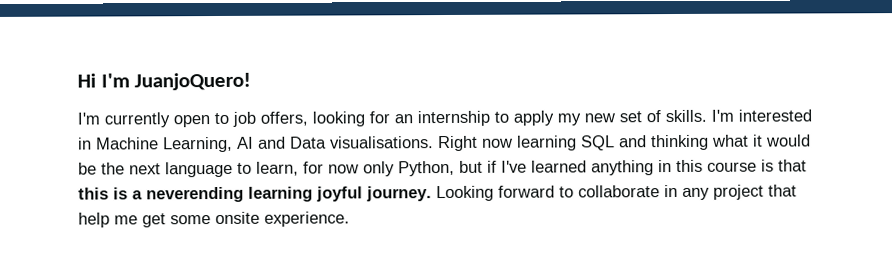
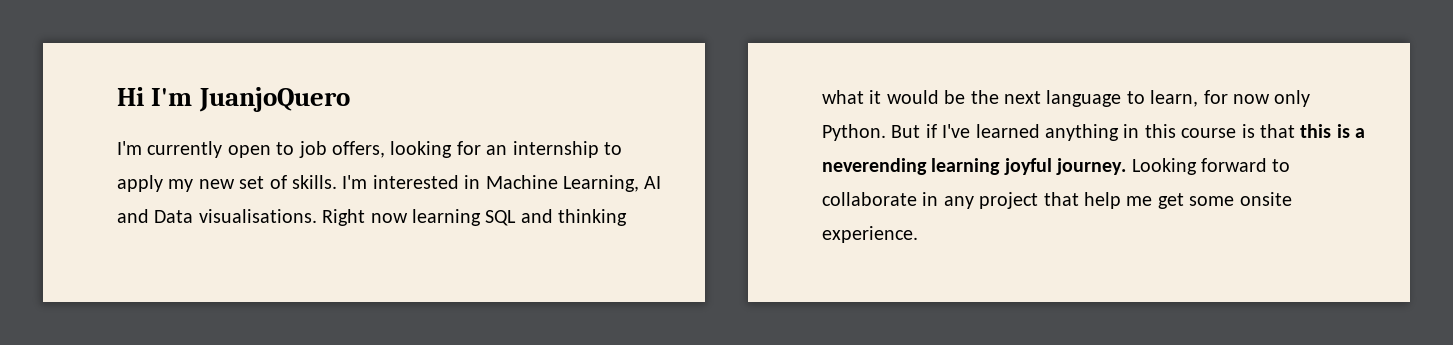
[134,72,252,91] JuanjoQuero! -> [198,87,350,112] JuanjoQuero
[398,160,483,177] Python, but -> [822,124,921,141] Python. But

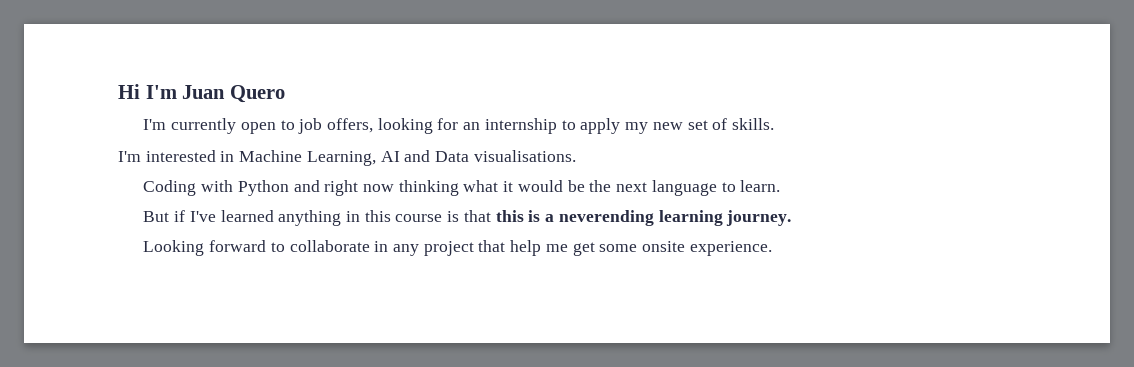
[198,87,350,112] JuanjoQuero -> [182,85,285,103] Juan Quero
(337, 182) none -> (774, 124) //
[322,209,553,226] Right now learning SQL and -> [143,180,395,196] // Coding with Python and right now
[1150,90,1311,107] [822,124,886,141] learn, for now only Python. -> [740,180,781,192] learn. //
[1003,158,1052,175] joyful -> (723, 218) none
(1127, 166) none -> (792, 218) //

